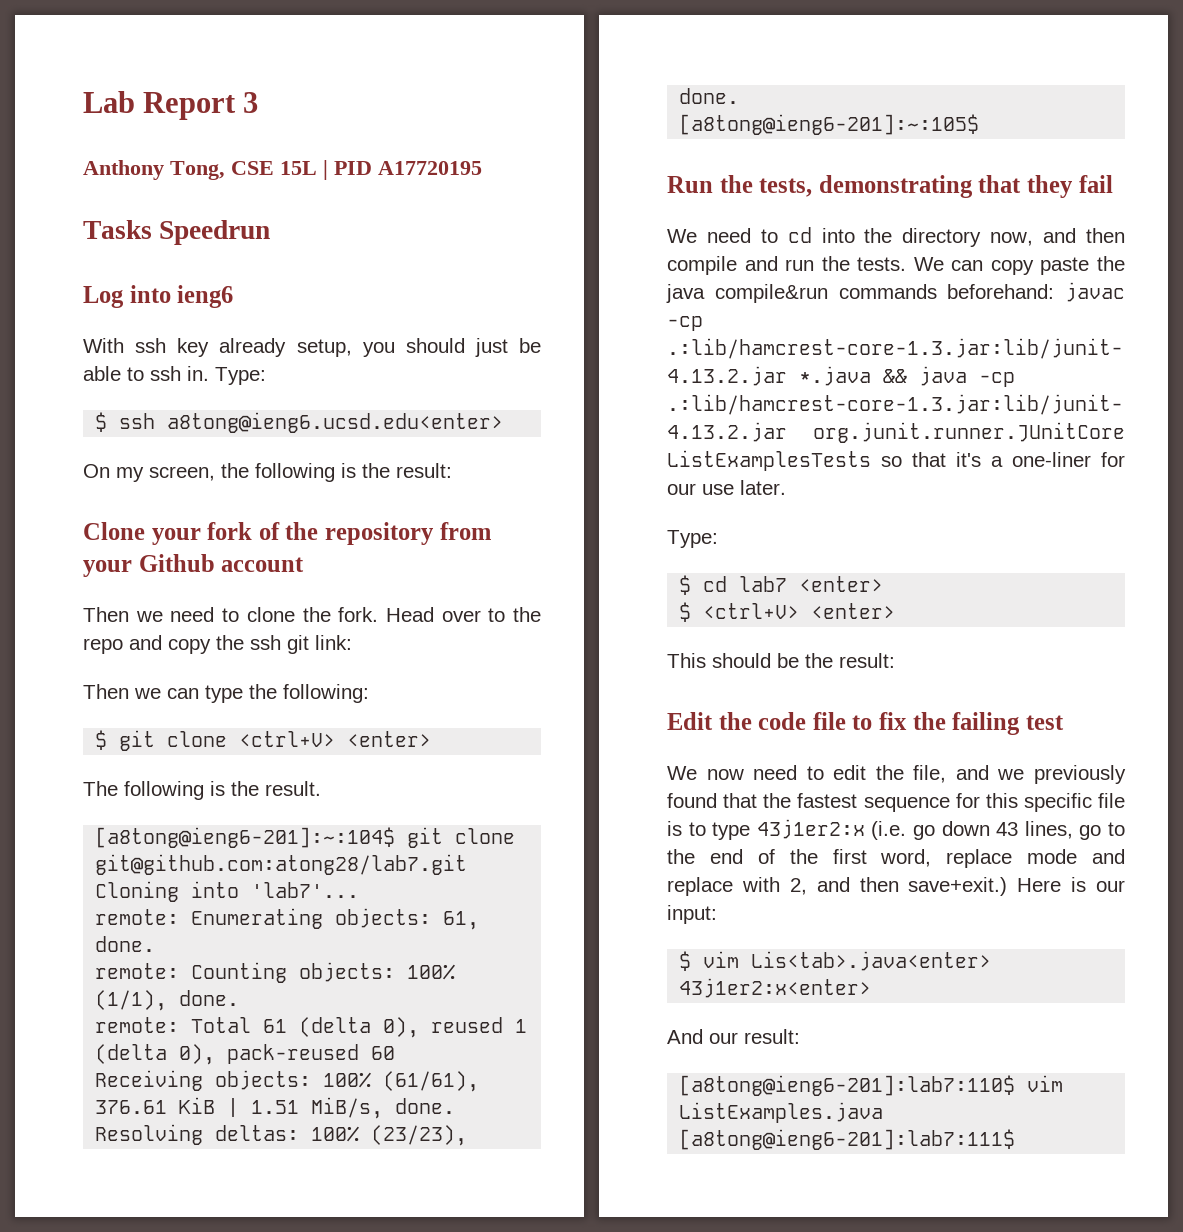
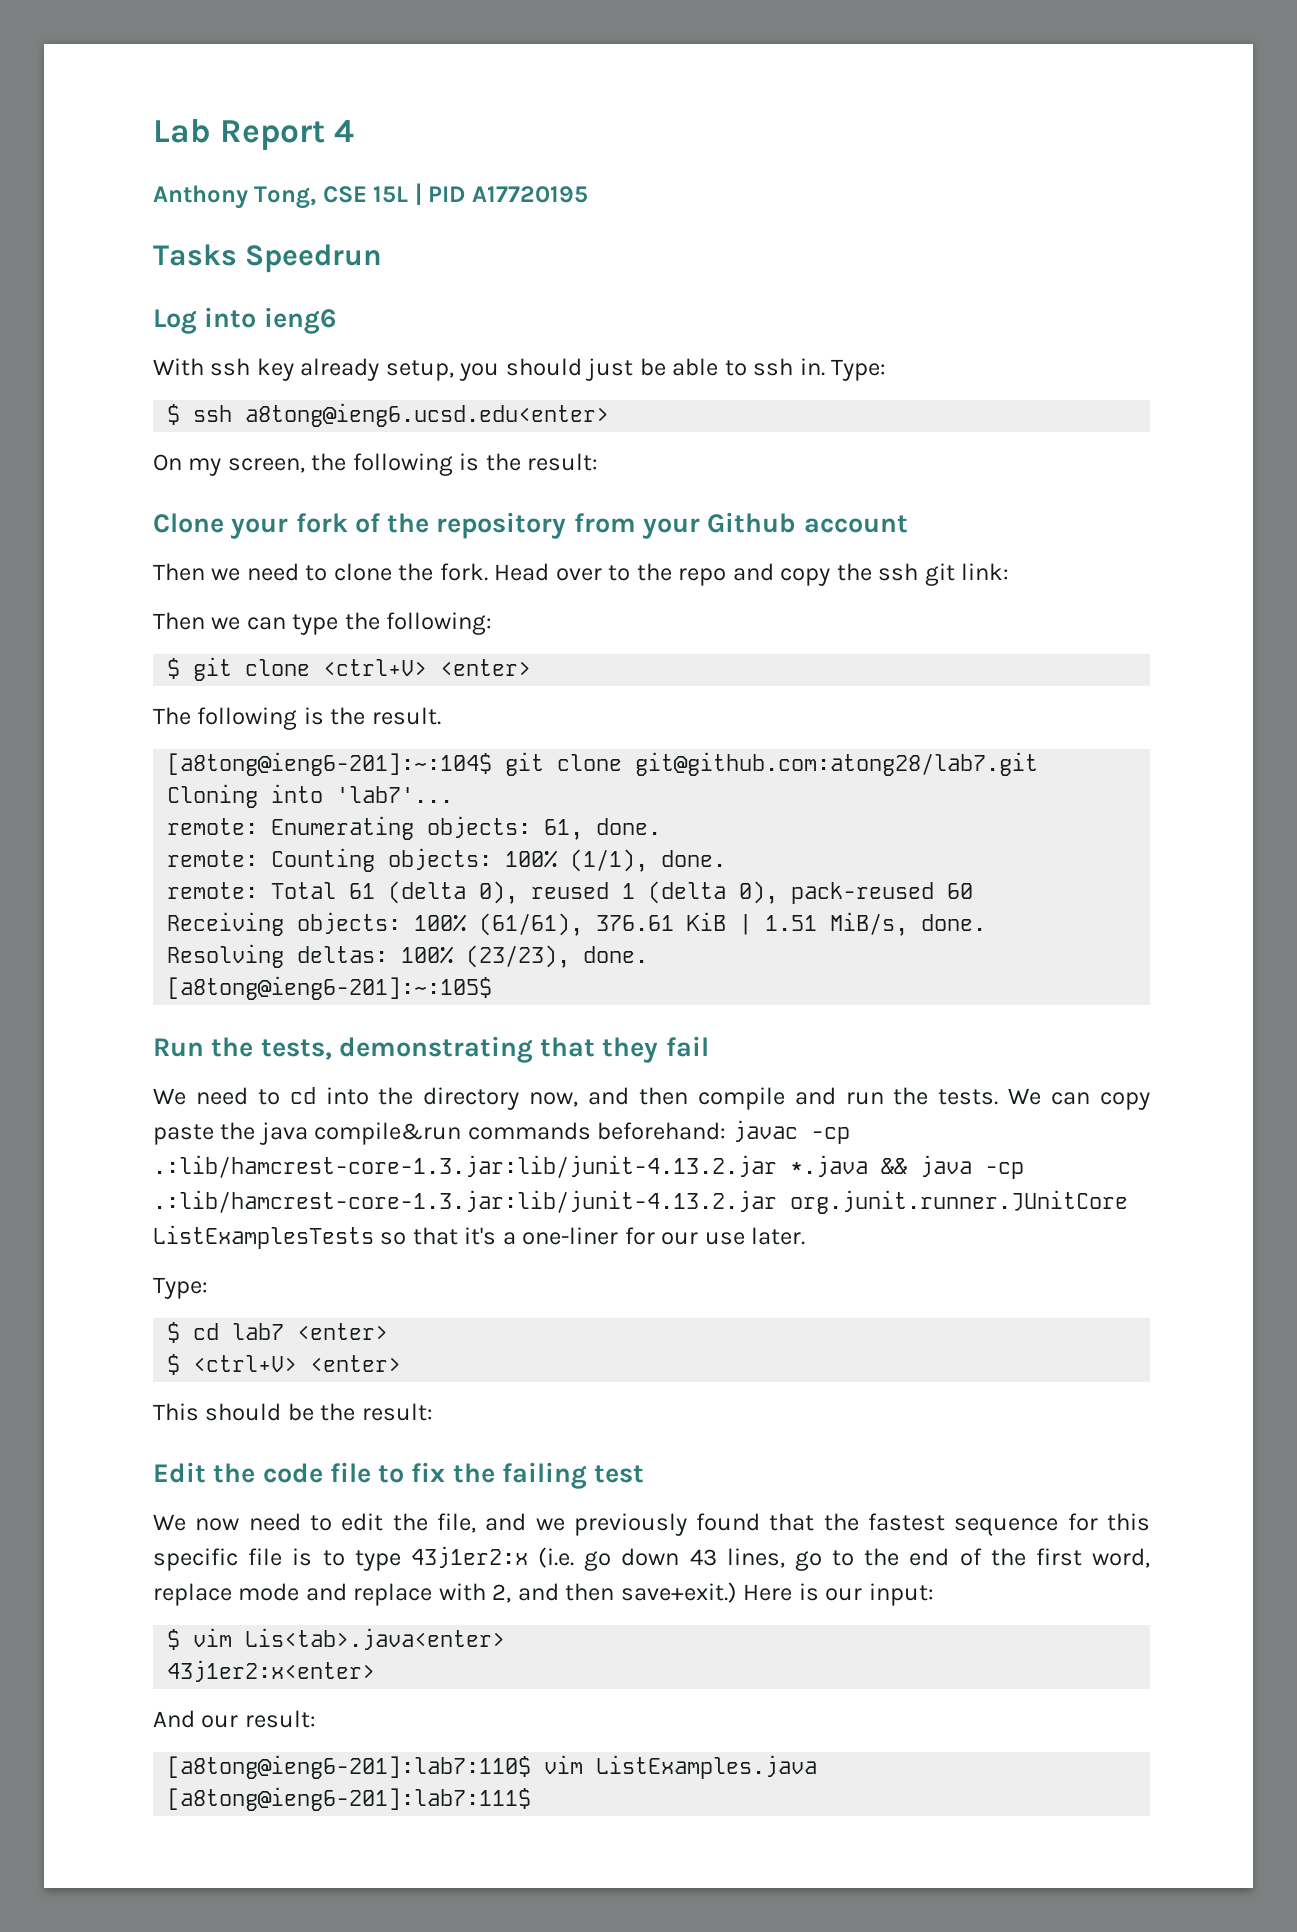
[243,92,259,113] 3 -> [334,120,355,142] 4

